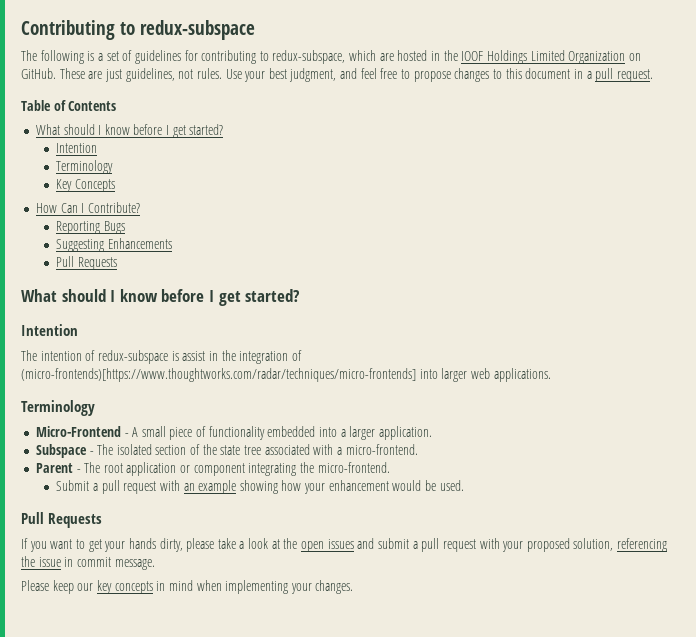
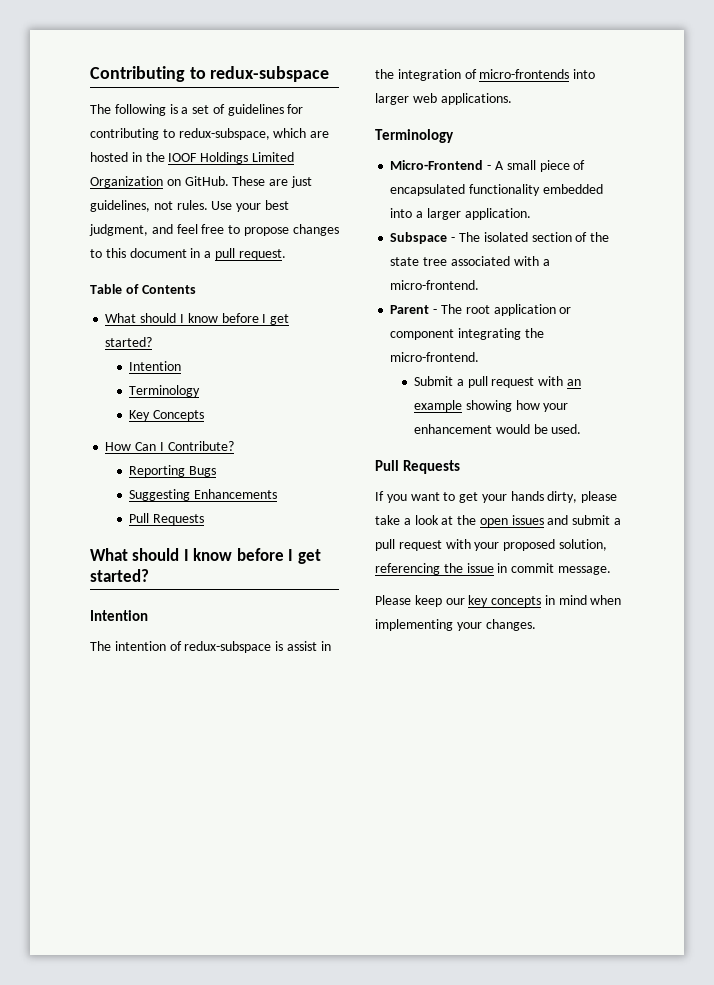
[21,368,416,382] (micro-frontends)[https://www.thoughtworks.com/radar/techniques/micro-frontends] -> [479,69,570,79] micro-frontends
(207, 431) none -> [390,184,466,196] encapsulated

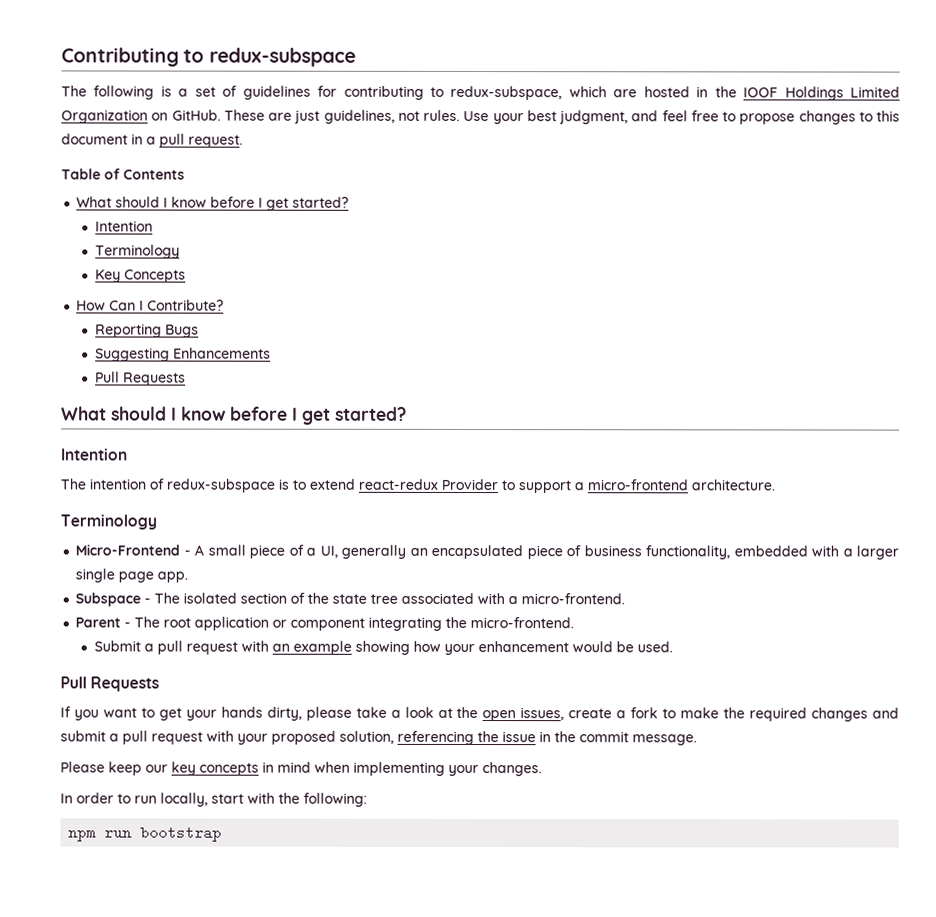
[286,641,331,651] [375,69,596,81] [375,93,512,105] assist in the integration of micro-frontends into larger web applications. -> [292,478,775,494] to extend react-redux Provider to support a micro-frontend architecture.
[390,184,603,196] [390,208,531,220] encapsulated functionality embedded into a larger application. -> [306,544,899,560] [75,568,189,583] a UI, generally an encapsulated piece of business functionality, embedded with a larger single page app.
[511,515,544,525] issues -> [520,707,869,722] issues, create a fork to make the required changes
(508, 568) none -> [554,731,576,743] the
(536, 625) none -> [60,792,367,807] [68,825,223,842] // In order to run locally, start with the following: // npm run bootstrap

